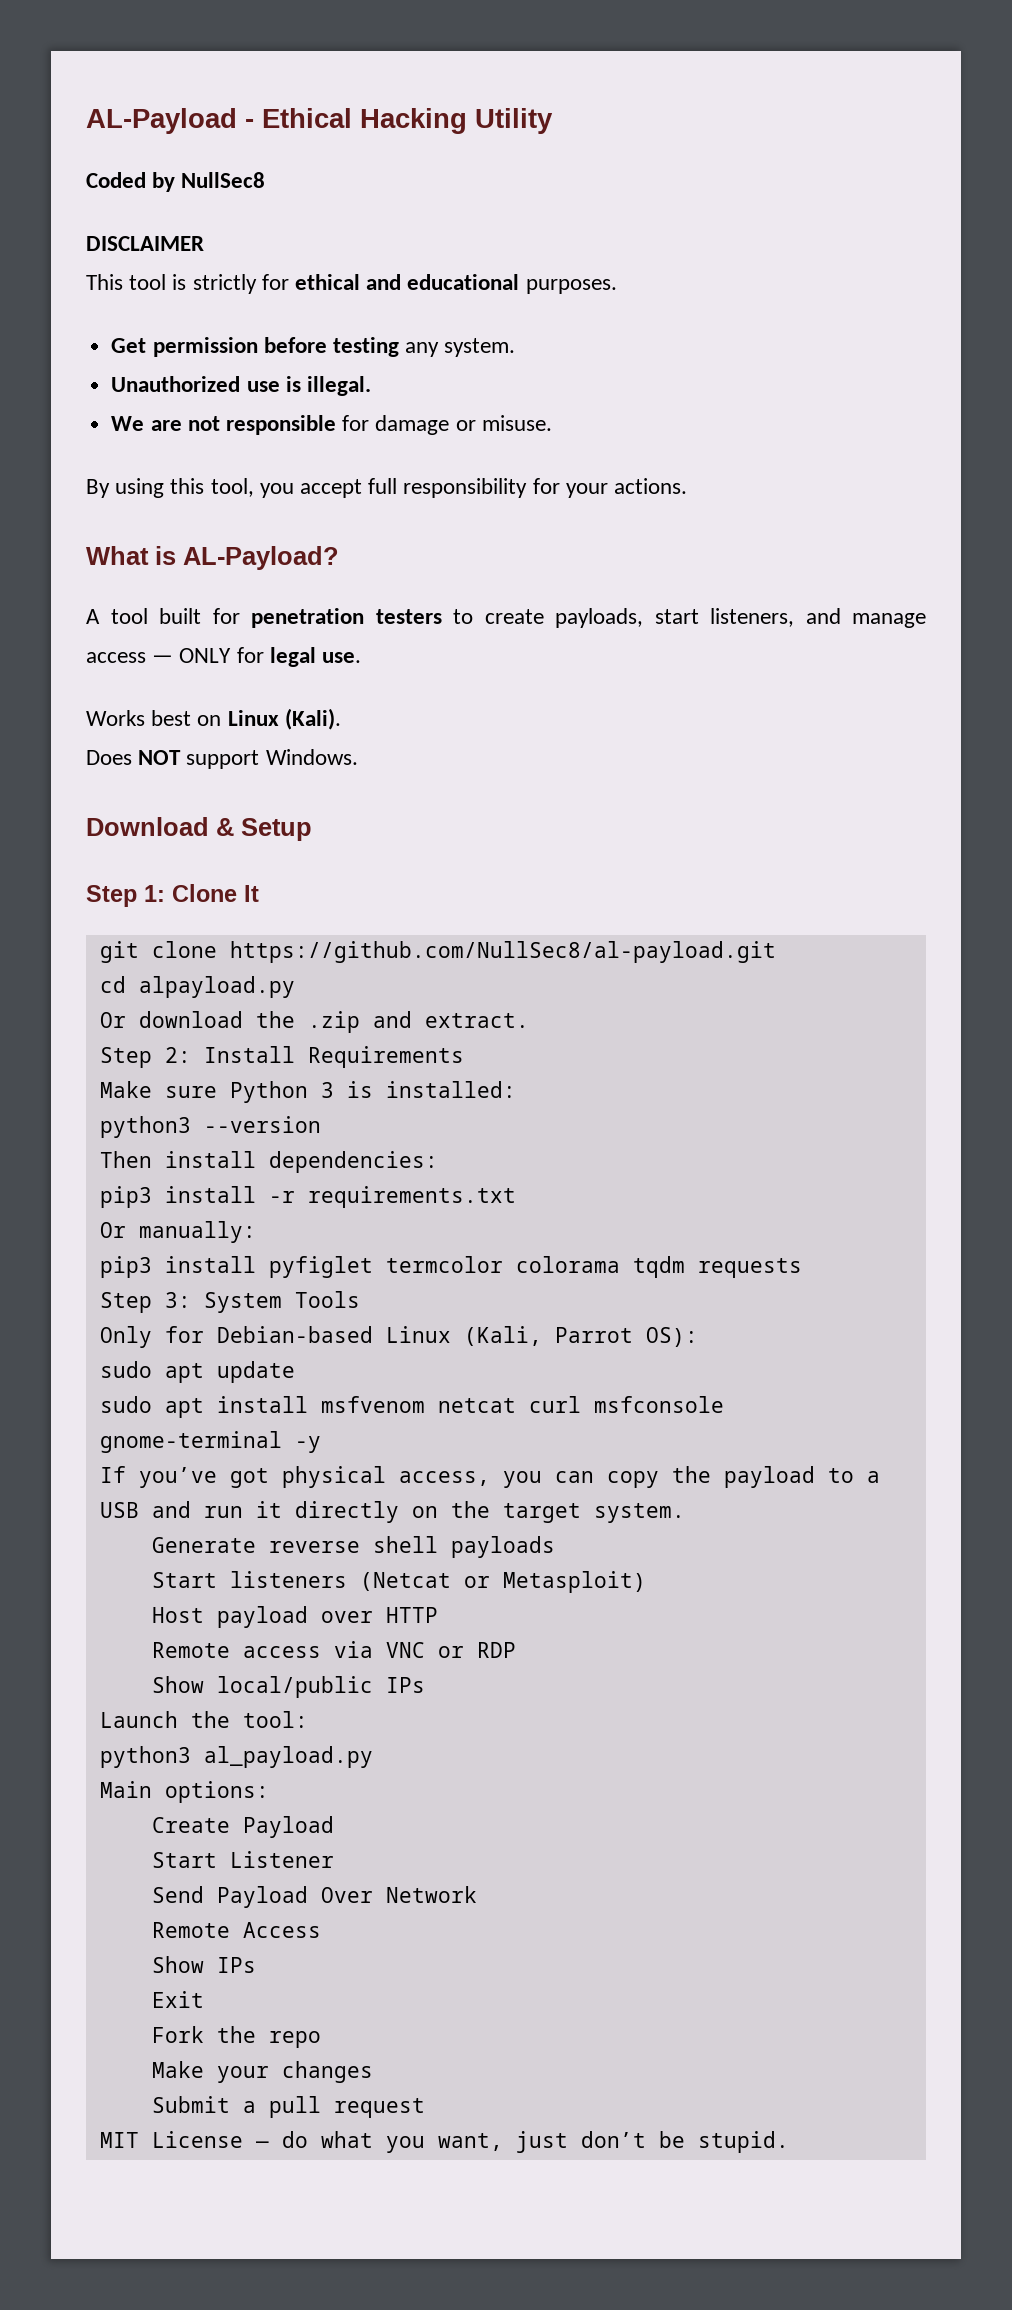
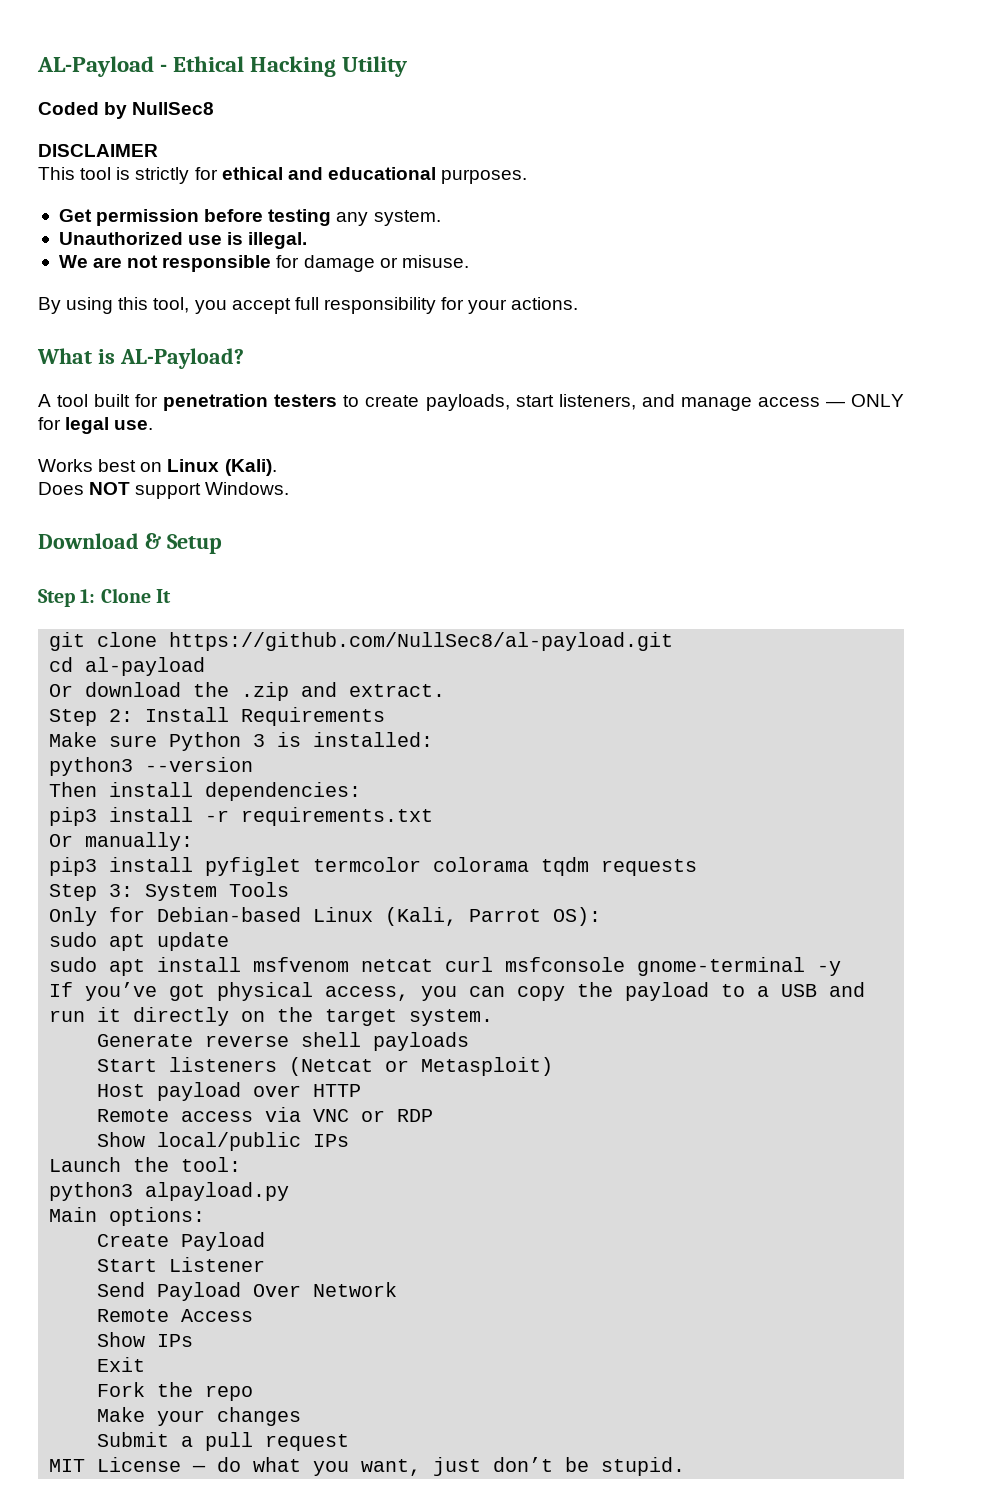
[138,976,295,998] alpayload.py -> [85,657,206,676] al-payload
[203,1746,373,1768] al_payload.py -> [145,1182,290,1201] alpayload.py

